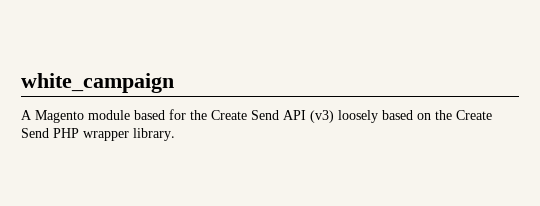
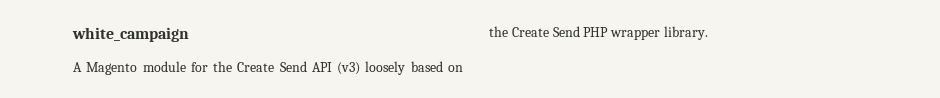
[134,110,165,120] based -> (186, 66) none

